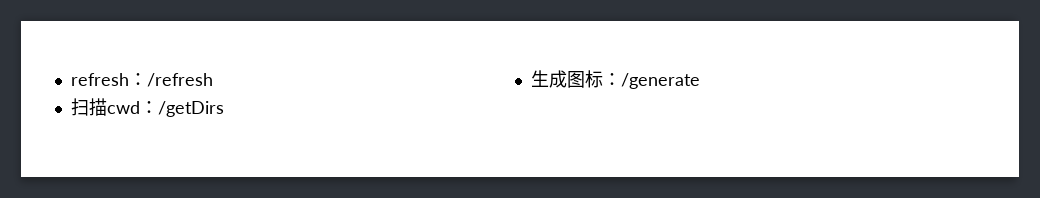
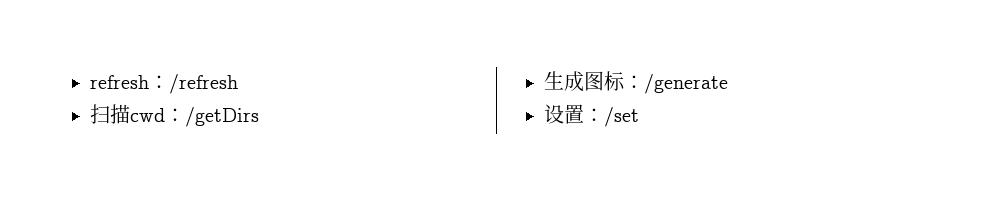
(700, 81) none -> [544,104,639,127] // 设置：/set

